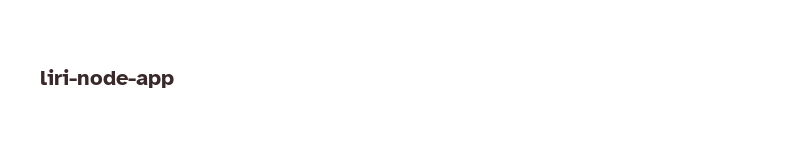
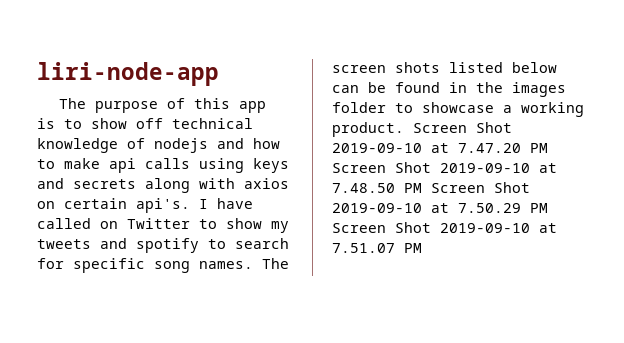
(174, 78) none -> [58,98,266,113] [37,118,253,129] [37,138,280,153] [37,158,289,173] [37,178,289,193] [37,198,253,213] [37,218,289,233] [37,238,289,253] [37,258,289,273] [332,62,557,73] [332,82,566,97] [332,102,584,117] [332,122,512,137] [332,143,548,153] [332,162,557,173] [332,182,530,193] [332,203,548,213] [332,222,557,233] [332,243,422,253] // The purpose of this app is to show off technical knowledge of nodejs and how to make api calls using keys and secrets along with axios on certain api's. I have called on Twitter to show my tweets and spotify to search for specific song names. The screen shots listed below can be found in the images folder to showcase a working product. Screen Shot 2019-09-10 at 7.47.20 PM Screen Shot 2019-09-10 at 7.48.50 PM Screen Shot 2019-09-10 at 7.50.29 PM Screen Shot 2019-09-10 at 7.51.07 PM

